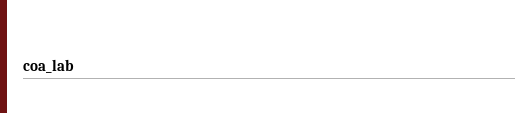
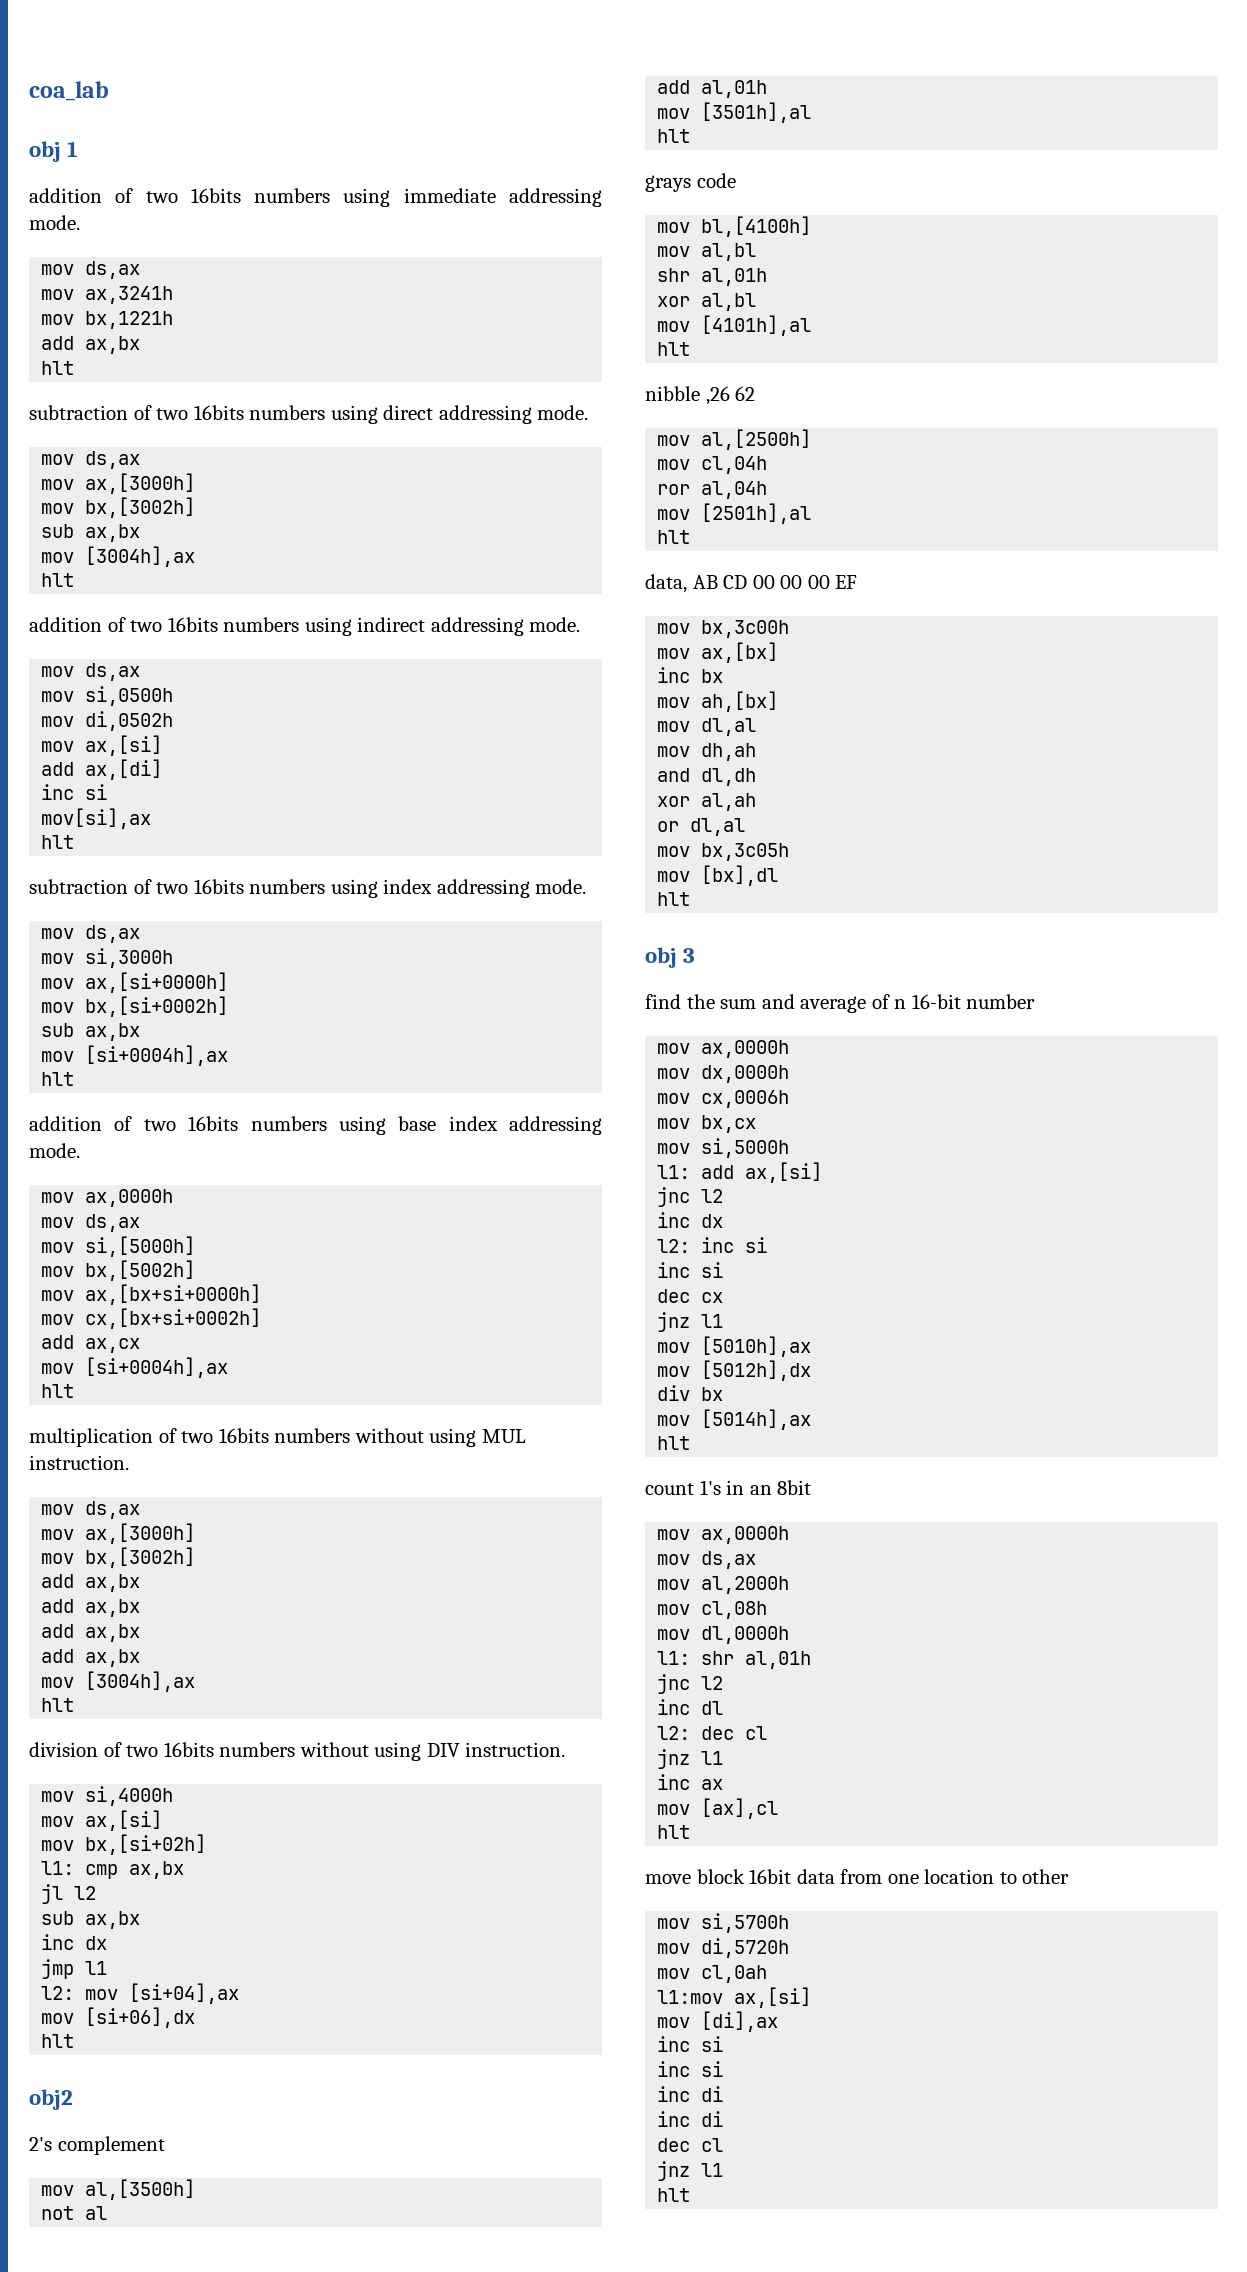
(74, 66) none -> [29,141,79,162] [29,188,602,207] [29,215,80,230] [41,261,141,279] [41,286,174,304] [41,311,174,329] [41,336,141,354] [41,361,75,375] [29,405,589,424] [41,451,141,469] [41,473,196,494] [41,497,196,518] [41,524,141,542] [41,546,196,567] [41,573,75,587] [29,617,581,636] [41,663,141,681] [41,686,174,706] [41,711,174,731] [41,735,163,756] [41,759,163,780] [41,784,108,800] [41,808,152,829] [41,835,75,849] [29,879,587,898] [41,925,141,943] [41,948,174,968] [41,972,229,993] [41,996,229,1017] [41,1023,141,1041] [41,1045,229,1066] [41,1072,75,1086] [29,1116,602,1135] [29,1143,80,1158] [41,1189,174,1207] [41,1214,141,1232] [41,1236,196,1257] [41,1260,196,1281] [41,1284,262,1305] [41,1308,262,1329] [41,1335,141,1353] [41,1357,229,1378] [41,1384,75,1398] [29,1428,526,1447] [29,1455,129,1470] [41,1501,141,1519] [41,1523,196,1544] [41,1547,196,1568] [41,1574,141,1592] [41,1599,141,1617] [41,1624,141,1642] [41,1649,141,1667] [41,1671,196,1692] [41,1698,75,1712] [29,1742,566,1761] [41,1786,174,1806] [41,1810,163,1831] [41,1834,207,1855] [41,1861,185,1879] [41,1884,97,1904] [41,1911,141,1929] [41,1934,108,1950] [41,1959,108,1979] [41,1983,240,2004] [41,2007,196,2028] [41,2034,75,2048] [29,2089,73,2110] [29,2136,165,2155] [41,2179,196,2200] [41,2206,108,2220] [657,80,768,98] [657,102,812,123] [657,129,691,143] [645,173,736,192] [657,216,812,237] [657,243,757,261] [657,268,768,286] [657,293,757,311] [657,315,812,336] [657,342,691,356] [645,386,756,405] [657,429,812,450] [657,456,768,474] [657,481,768,499] [657,503,812,524] [657,530,691,544] [645,574,858,593] [657,620,790,638] [657,642,779,663] [657,667,724,683] [657,691,779,712] [657,718,757,736] [657,743,757,761] [657,768,757,786] [657,793,757,811] [657,818,746,836] [657,843,790,861] [657,865,779,886] [657,892,691,906] [645,947,696,968] [645,994,1036,1013] [657,1040,790,1058] [657,1065,790,1083] [657,1090,790,1108] [657,1115,757,1133] [657,1138,790,1158] [657,1162,823,1183] [657,1187,724,1207] [657,1212,724,1228] [657,1237,768,1253] [657,1262,724,1278] [657,1289,724,1303] [657,1312,724,1332] [657,1336,812,1357] [657,1360,812,1381] [657,1385,724,1401] [657,1409,812,1430] [657,1436,691,1450] [645,1480,812,1495] [657,1526,790,1544] [657,1551,757,1569] [657,1576,790,1594] [657,1601,768,1619] [657,1626,790,1644] [657,1651,812,1669] [657,1674,724,1694] [657,1699,724,1715] [657,1726,768,1740] [657,1749,724,1769] [657,1774,724,1790] [657,1798,779,1819] [657,1825,691,1839] [645,1869,1070,1884] [657,1913,790,1933] [657,1938,790,1958] [657,1965,768,1983] [657,1987,812,2008] [657,2011,779,2032] [657,2036,724,2052] [657,2061,724,2077] [657,2086,724,2102] [657,2111,724,2127] [657,2138,724,2152] [657,2161,724,2181] [657,2188,691,2202] // obj 1 // addition of two 16bits numbers using immediate addressing mode. // mov ds,ax // mov ax,3241h // mov bx,1221h // add ax,bx // hlt // subtraction of two 16bits numbers using direct addressing mode. // mov ds,ax // mov ax,[3000h] // mov bx,[3002h] // sub ax,bx // mov [3004h],ax // hlt // addition of two 16bits numbers using indirect addressing mode. // mov ds,ax // mov si,0500h // mov di,0502h // mov ax,[si] // add ax,[di] // inc si // mov[si],ax // hlt // subtraction of two 16bits numbers using index addressing mode. // mov ds,ax // mov si,3000h // mov ax,[si+0000h] // mov bx,[si+0002h] // sub ax,bx // mov [si+0004h],ax // hlt // addition of two 16bits numbers using base index addressing mode. // mov ax,0000h // mov ds,ax // mov si,[5000h] // mov bx,[5002h] // mov ax,[bx+si+0000h] // mov cx,[bx+si+0002h] // add ax,cx // mov [si+0004h],ax // hlt // multiplication of two 16bits numbers without using MUL instruction. // mov ds,ax // mov ax,[3000h] // mov bx,[3002h] // add ax,bx // add ax,bx // add ax,bx // add ax,bx // mov [3004h],ax // hlt // division of two 16bits numbers without using DIV instruction. // mov si,4000h // mov ax,[si] // mov bx,[si+02h] // l1: cmp ax,bx // jl l2 // sub ax,bx // inc dx // jmp l1 // l2: mov [si+04],ax // mov [si+06],dx // hlt // obj2 // 2's complement // mov al,[3500h] // not al // add al,01h // mov [3501h],al // hlt // grays code // mov bl,[4100h] // mov al,bl // shr al,01h // xor al,bl // mov [4101h],al // hlt // nibble ,26 62 // mov al,[2500h] // mov cl,04h // ror al,04h // mov [2501h],al // hlt // data, AB CD 00 00 00 EF // mov bx,3c00h // mov ax,[bx] // inc bx // mov ah,[bx] // mov dl,al // mov dh,ah // and dl,dh // xor al,ah // or dl,al // mov bx,3c05h // mov [bx],dl // hlt // obj 3 // find the sum and average of n 16-bit number // mov ax,0000h // mov dx,0000h // mov cx,0006h // mov bx,cx // mov si,5000h // l1: add ax,[si] // jnc l2 // inc dx // l2: inc si // inc si // dec cx // jnz l1 // mov [5010h],ax // mov [5012h],dx // div bx // mov [5014h],ax // hlt // count 1's in an 8bit // mov ax,0000h // mov ds,ax // mov al,2000h // mov cl,08h // mov dl,0000h // l1: shr al,01h // jnc l2 // inc dl // l2: dec cl // jnz l1 // inc ax // mov [ax],cl // hlt // move block 16bit data from one location to other // mov si,5700h // mov di,5720h // mov cl,0ah // l1:mov ax,[si] // mov [di],ax // inc si // inc si // inc di // inc di // dec cl // jnz l1 // hlt

